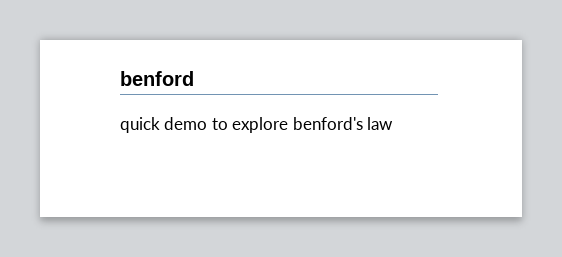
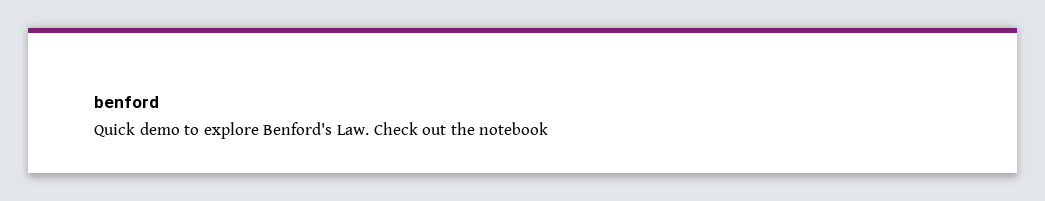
[120,117,160,133] quick -> [94,122,135,137] Quick
[292,117,394,130] benford's law -> [263,122,549,135] Benford's Law. Check out the notebook

